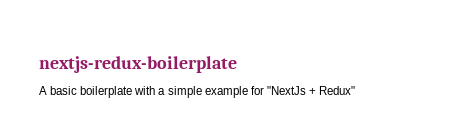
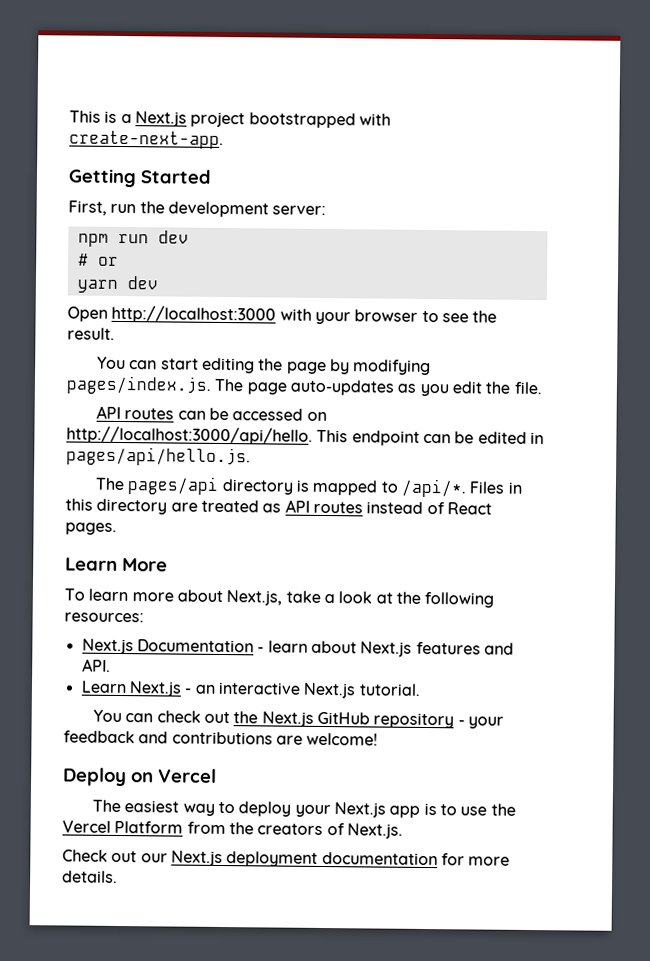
[39,56,237,73] [39,86,356,98] nextjs-redux-boilerplate // A basic boilerplate with a simple example for "NextJs + Redux" -> [69,110,391,129] [69,130,224,149] [68,168,212,188] [68,200,327,218] [77,230,189,247] [77,253,119,266] [76,276,158,293] [67,304,498,325] [67,327,115,340] [97,356,432,376] [66,375,542,397] [96,405,327,422] [66,425,544,446] [66,446,251,467] [95,476,522,498] [65,498,492,515] [65,522,117,535] [65,557,168,572] [64,588,495,608] [64,612,144,623] [81,638,514,657] [81,658,111,672] [80,680,421,699] [93,709,505,729] [63,730,379,746] [63,767,217,787] [92,799,516,818] [62,820,403,839] [62,849,511,867] [62,870,118,883] This is a Next.js project bootstrapped with create-next-app. // Getting Started // First, run the development server: // npm run dev // # or // yarn dev // Open http://localhost:3000 with your browser to see the result. // You can start editing the page by modifying pages/index.js. The page auto-updates as you edit the file. // API routes can be accessed on http://localhost:3000/api/hello. This endpoint can be edited in pages/api/hello.js. // The pages/api directory is mapped to /api/*. Files in this directory are treated as API routes instead of React pages. // Learn More // To learn more about Next.js, take a look at the following resources: // Next.js Documentation - learn about Next.js features and API. // Learn Next.js - an interactive Next.js tutorial. // You can check out the Next.js GitHub repository - your feedback and contributions are welcome! // Deploy on Vercel // The easiest way to deploy your Next.js app is to use the Vercel Platform from the creators of Next.js. // Check out our Next.js deployment documentation for more details.

